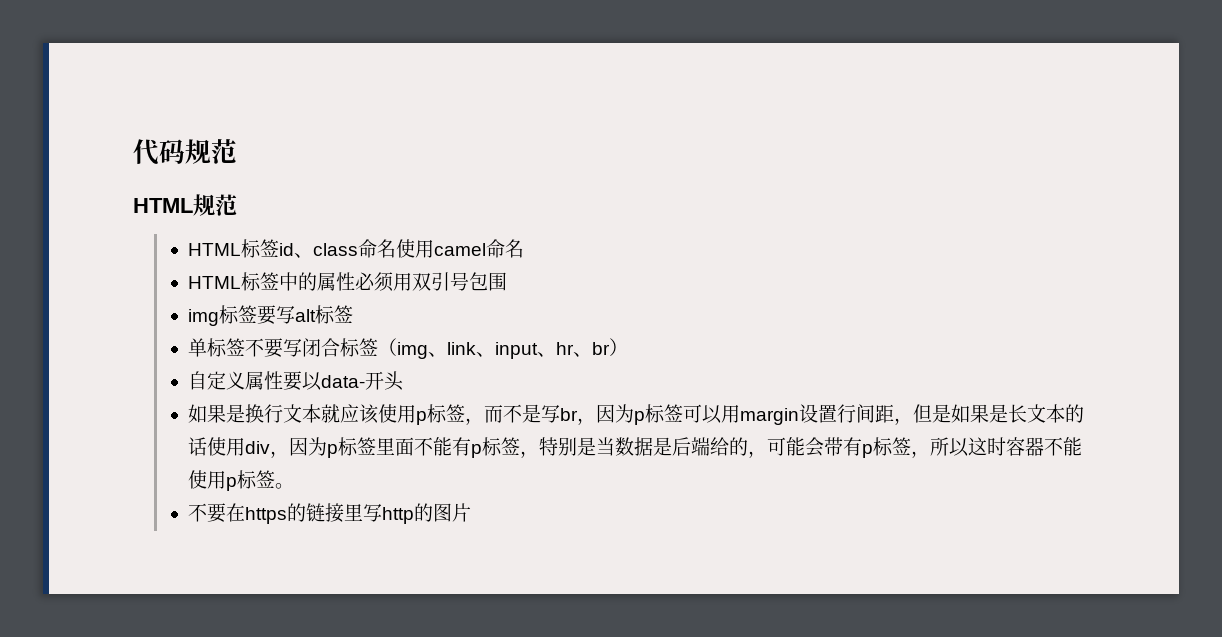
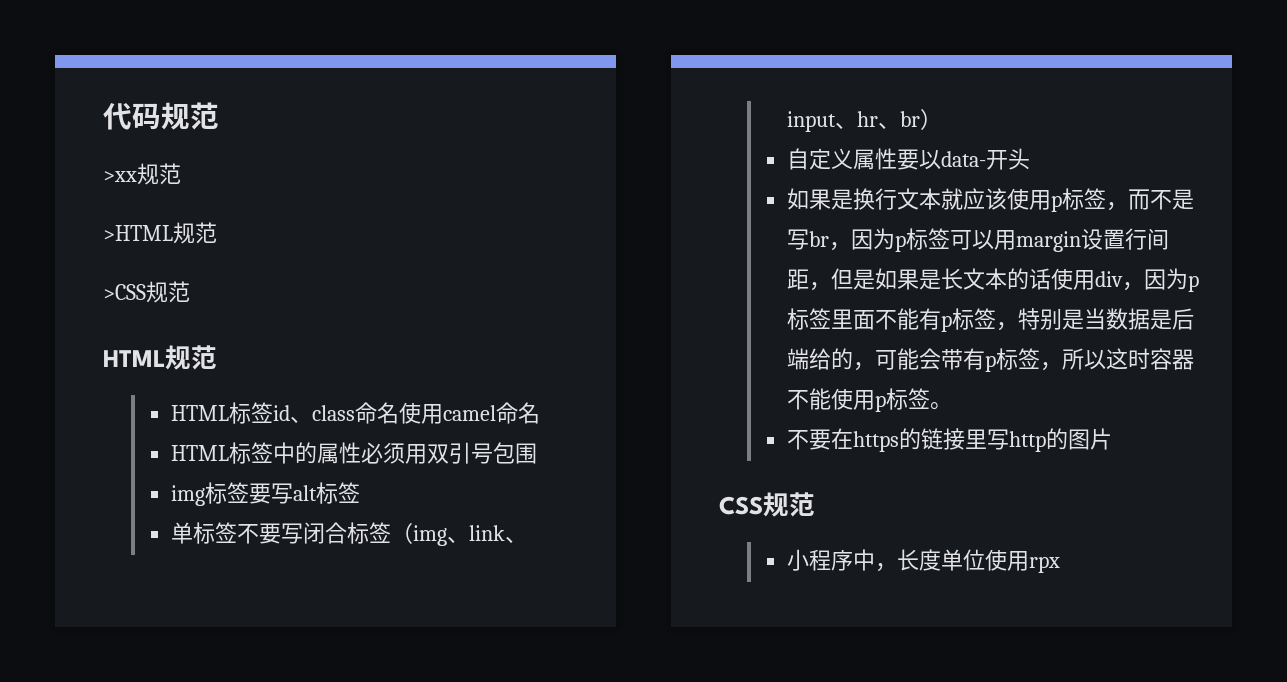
(237, 151) none -> [103,163,181,185] [103,222,217,244] [103,281,190,303] // >xx规范 // >HTML规范 // >CSS规范
(471, 512) none -> [719,492,815,517] [786,549,1060,573] // CSS规范 // 小程序中，长度单位使用rpx

